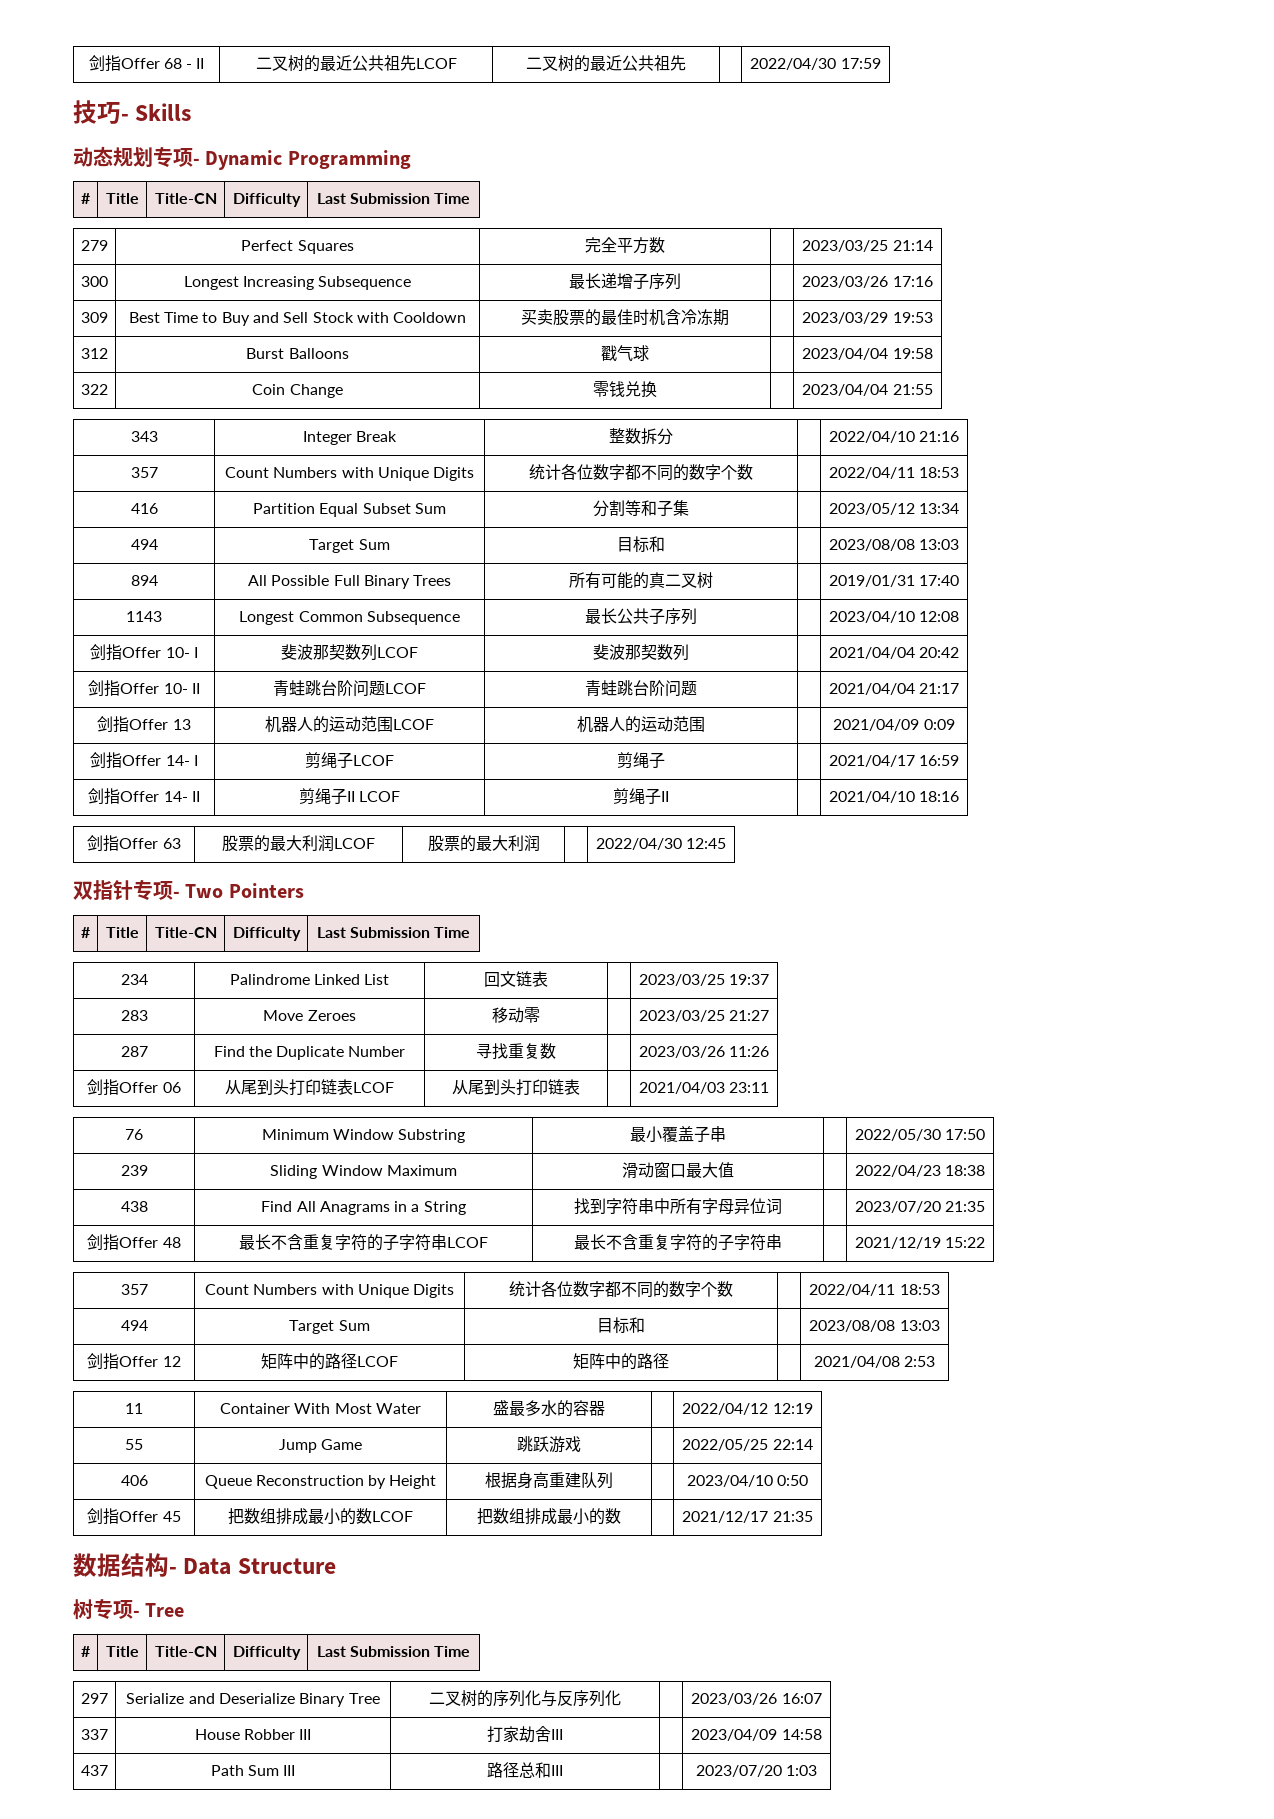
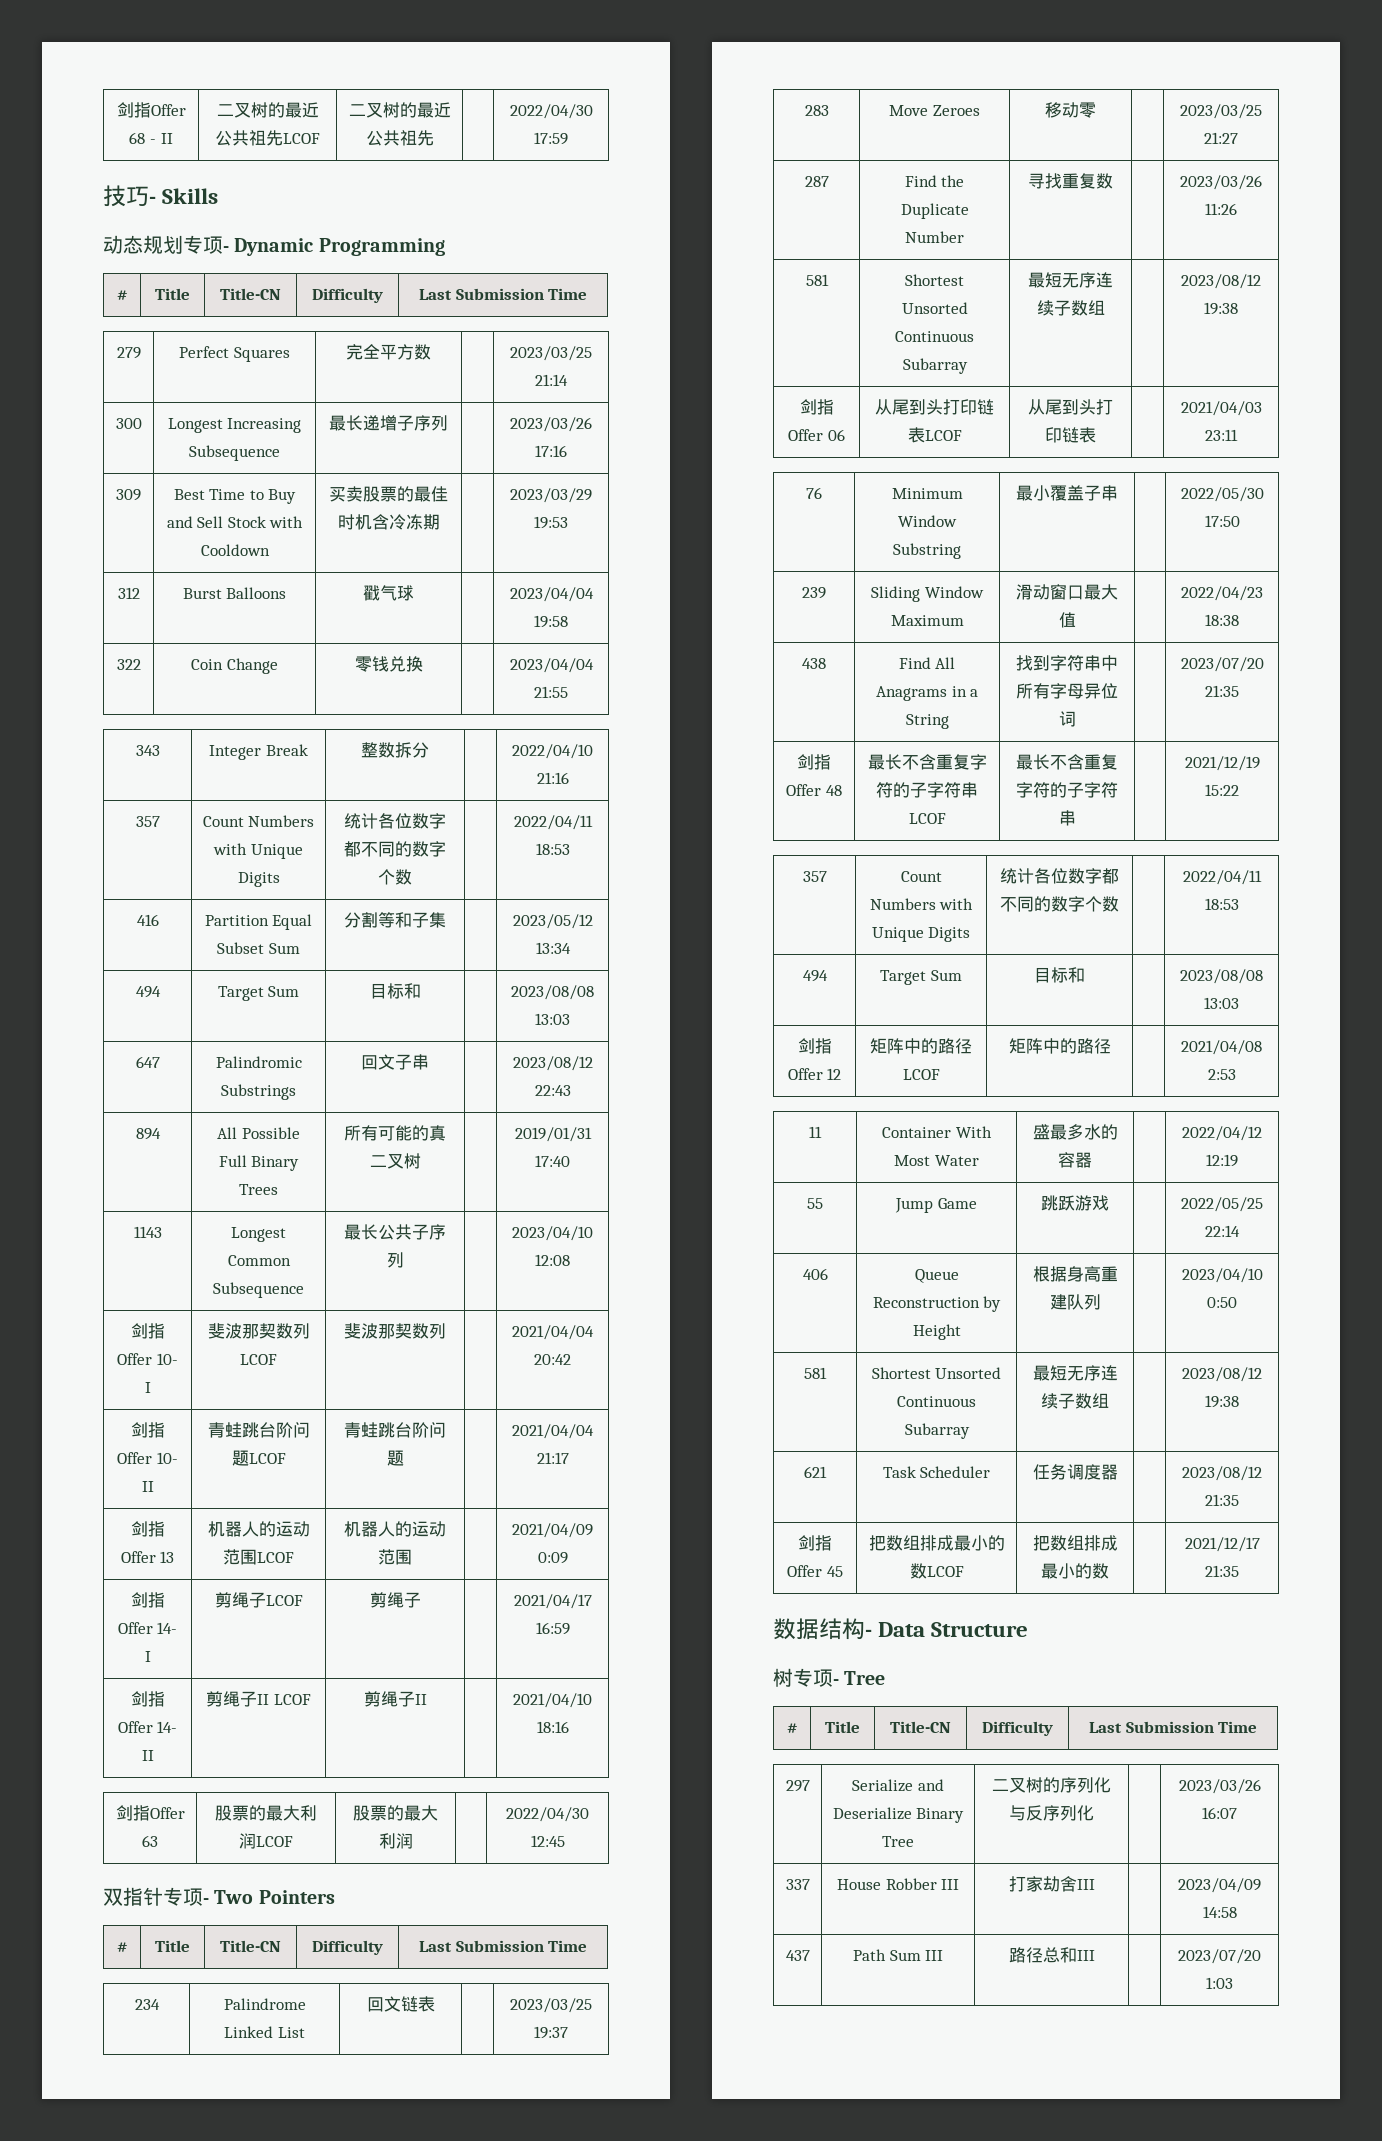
(960, 544) none -> [135,1056,160,1068] [215,1056,302,1068] [221,1084,296,1100] [361,1054,429,1070] [512,1056,593,1071] [534,1085,571,1096] // 647 | Palindromic Substrings | 回文子串 | | 2023/08/12 22:43
(770, 1051) none -> [805,274,829,286] [905,274,964,286] [901,302,968,314] [895,331,974,342] [902,358,968,374] [1028,272,1113,288] [1036,300,1105,316] [1181,274,1261,289] [1204,302,1238,315] // 581 | Shortest Unsorted Continuous Subarray | 最短无序连续子数组 | | 2023/08/12 19:38
(809, 1480) none -> [804,1367,827,1379] [871,1367,1002,1379] [897,1396,976,1407] [904,1423,970,1439] [1032,1365,1118,1381] [1041,1393,1109,1409] [1182,1367,1262,1382] [1205,1395,1239,1408] [804,1466,827,1478] [882,1466,991,1478] [1032,1464,1118,1480] [1182,1466,1262,1481] [1205,1494,1239,1506] // 581 | Shortest Unsorted Continuous Subarray | 最短无序连续子数组 | | 2023/08/12 19:38 // 621 | Task Scheduler | 任务调度器 | | 2023/08/12 21:35

